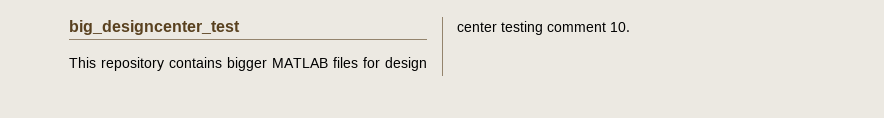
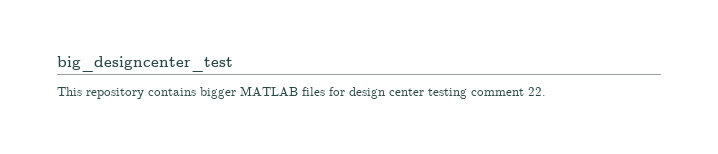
[610,22,630,32] 10. -> [528,87,546,96] 22.

